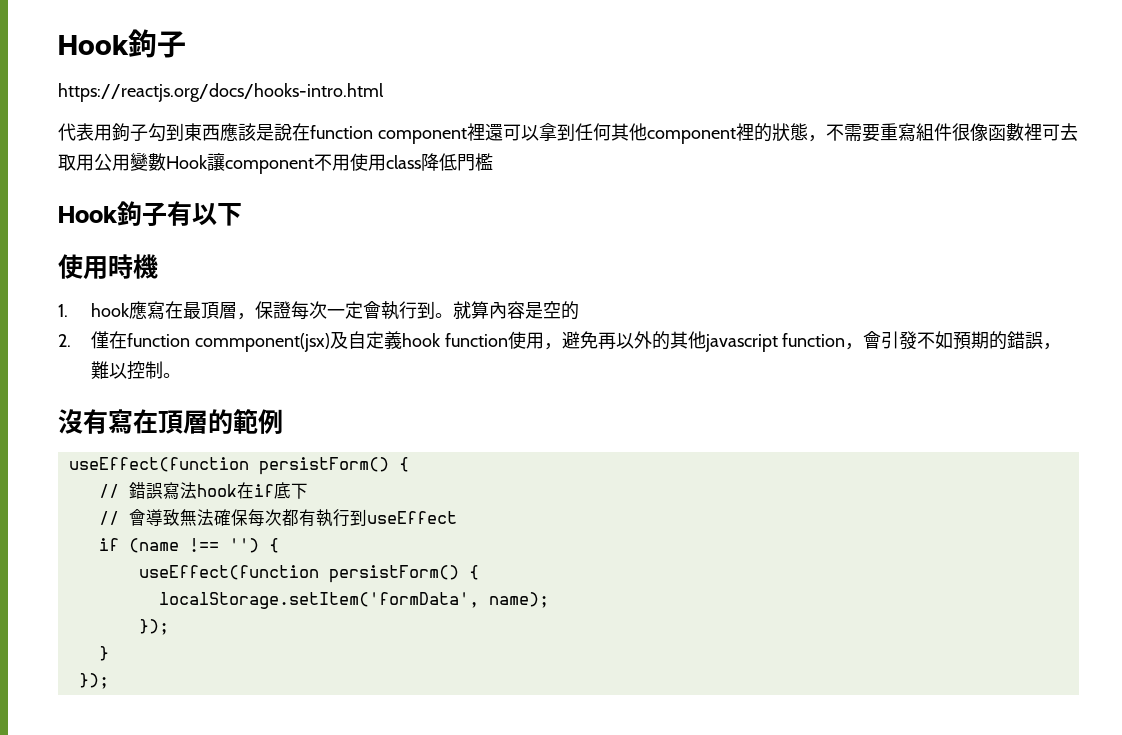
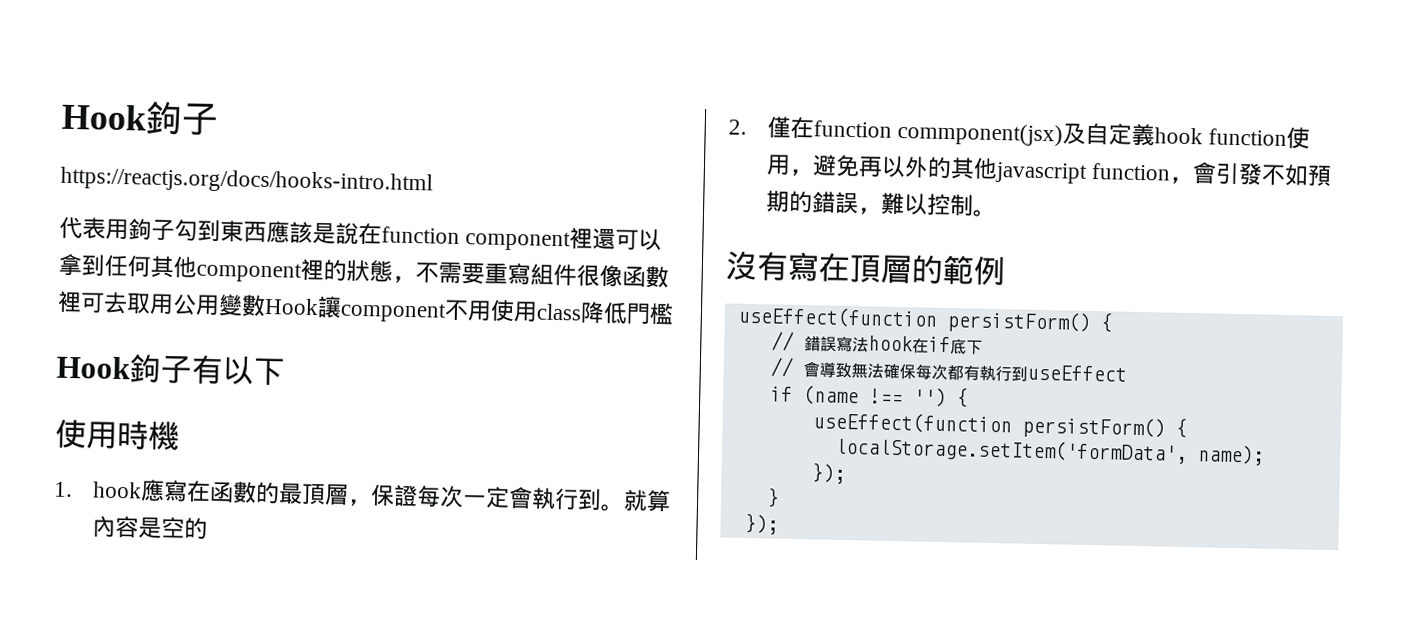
(183, 310) none -> [208,481,280,505] 函數的

